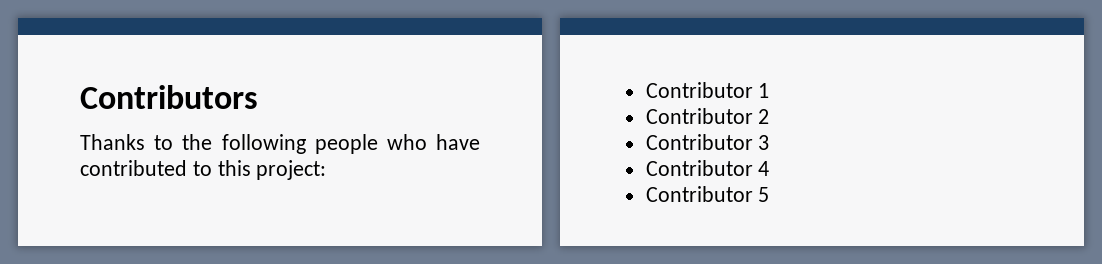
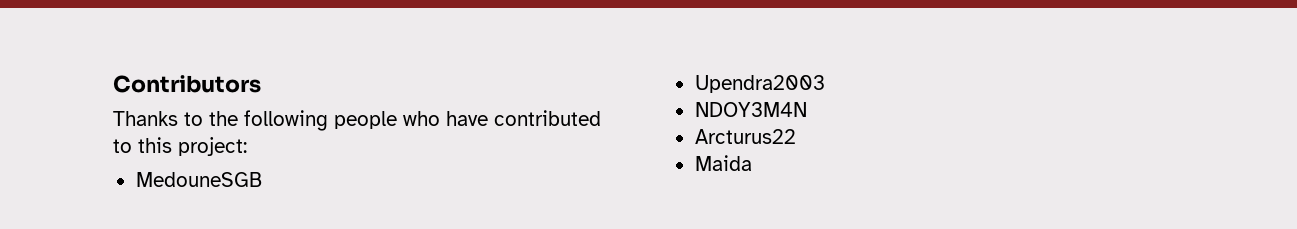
[645,82,770,98] [645,108,770,124] [645,134,770,150] [645,160,770,176] [645,186,770,202] Contributor 1 // Contributor 2 // Contributor 3 // Contributor 4 // Contributor 5 -> [135,172,262,187] [694,75,825,93] [694,102,807,117] [694,129,796,144] [694,155,752,171] MedouneSGB // Upendra2003 // NDOY3M4N // Arcturus22 // Maida

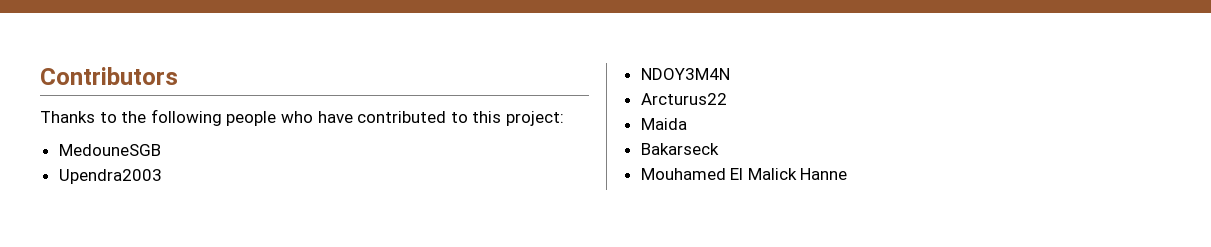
(752, 163) none -> [640,143,719,155] [640,168,848,180] // Bakarseck // Mouhamed El Malick Hanne

